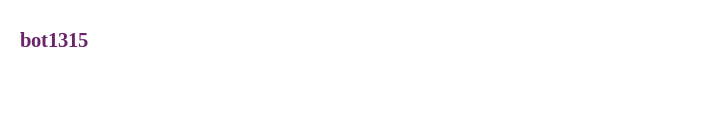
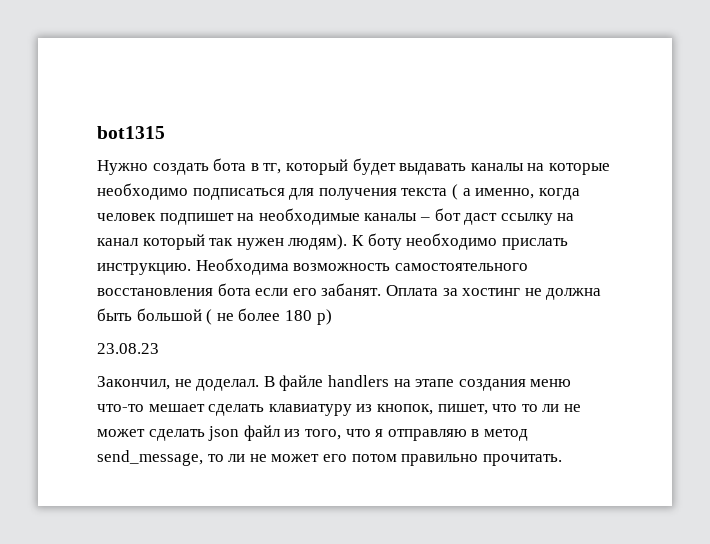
(88, 39) none -> [97,158,610,175] [97,183,580,200] [97,208,575,225] [97,233,568,250] [97,258,528,275] [97,283,602,300] [97,308,332,325] [97,343,159,354] [97,375,572,391] [97,404,581,416] [97,425,528,441] [97,450,562,466] // Нужно создать бота в тг, который будет выдавать каналы на которые необходимо подписаться для получения текста ( а именно, когда человек подпишет на необходимые каналы – бот даст ссылку на канал который так нужен людям). К боту необходимо прислать инструкцию. Необходима возможность самостоятельного восстановления бота если его забанят. Оплата за хостинг не должна быть большой ( не более 180 р) // 23.08.23 // Закончил, не доделал. В файле handlers на этапе создания меню что-то мешает сделать клавиатуру из кнопок, пишет, что то ли не может сделать json файл из того, что я отправляю в метод send_message, то ли не может его потом правильно прочитать.

